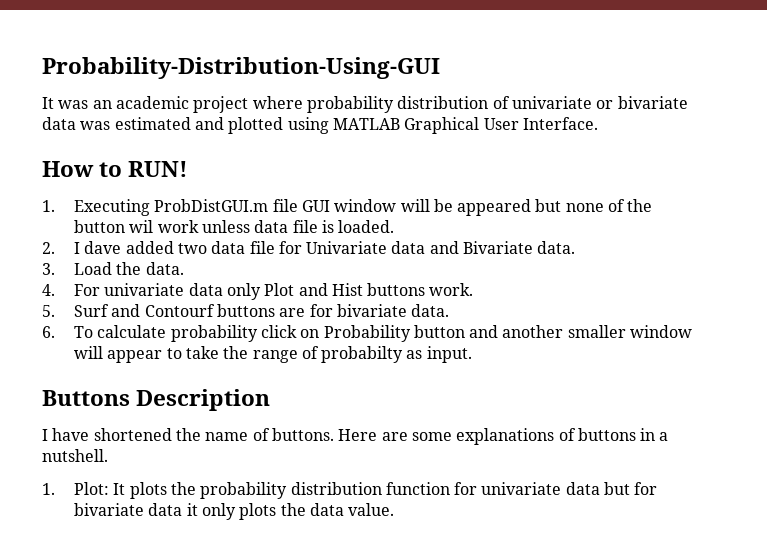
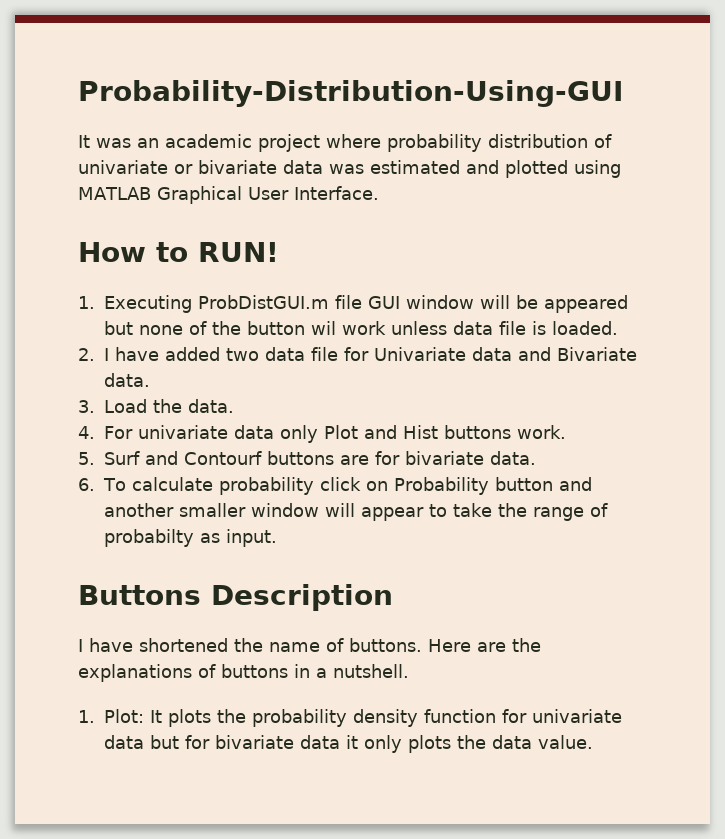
[84,241,122,254] dave -> [115,347,159,361] have
[411,432,452,441] some -> [512,638,541,652] the
[290,482,382,495] distribution -> [353,709,418,727] density

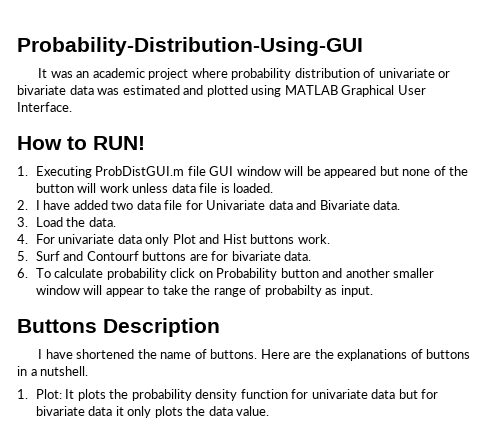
[311,321,336,335] wil -> [77,183,97,193] will

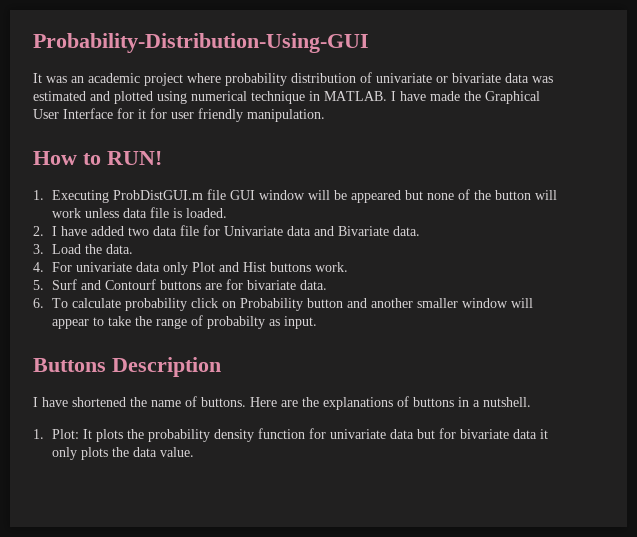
[284,85,426,97] [17,102,72,112] MATLAB Graphical User Interface. -> [191,91,540,104] [33,108,325,122] numerical technique in MATLAB. I have made the Graphical User Interface for it for user friendly manipulation.

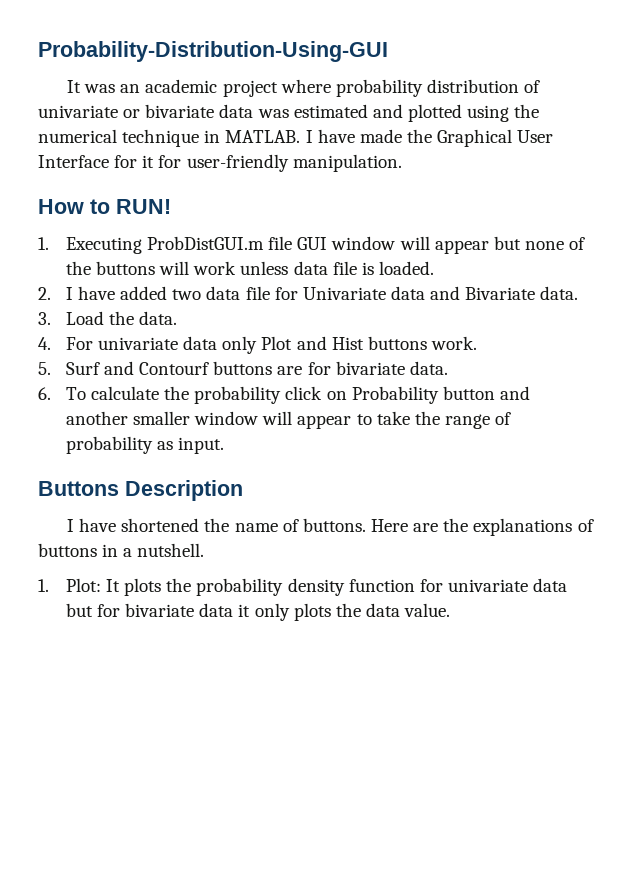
(187, 97) none -> [514,104,540,118] the
[171,108,243,122] user friendly -> [186,154,289,172] user-friendly
[334,190,402,203] be appeared -> [434,240,489,254] appear
[495,190,532,200] button -> [96,261,156,275] buttons
(122, 303) none -> [164,386,190,400] the
[207,316,266,329] probabilty -> [65,436,153,454] probability

